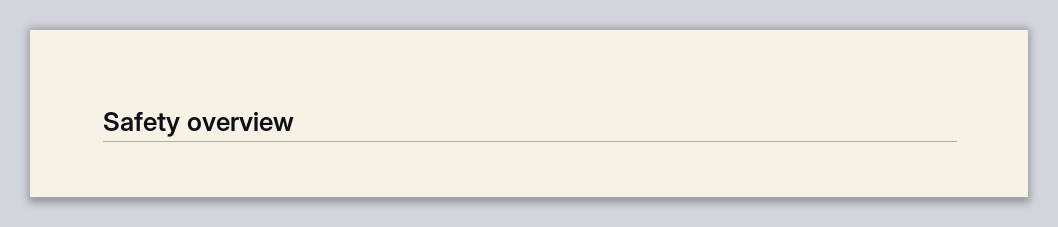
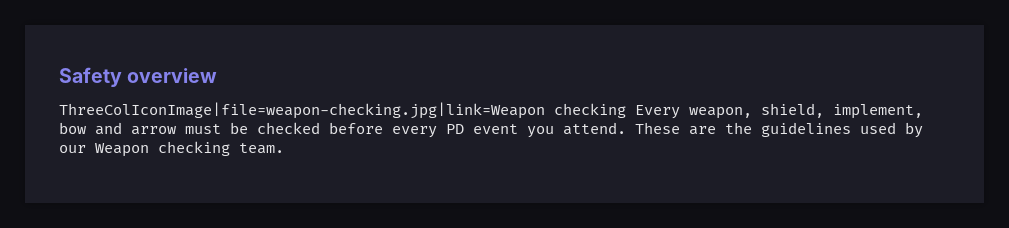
(295, 121) none -> [59,102,923,119] [59,122,923,138] [59,141,284,157] // ThreeColIconImage|file=weapon-checking.jpg|link=Weapon checking Every weapon, shield, implement, bow and arrow must be checked before every PD event you attend. These are the guidelines used by our Weapon checking team.

